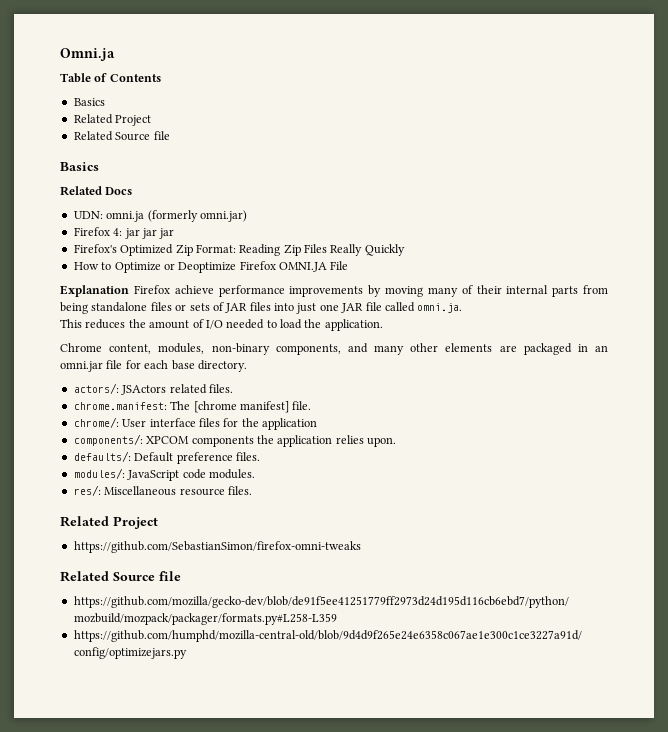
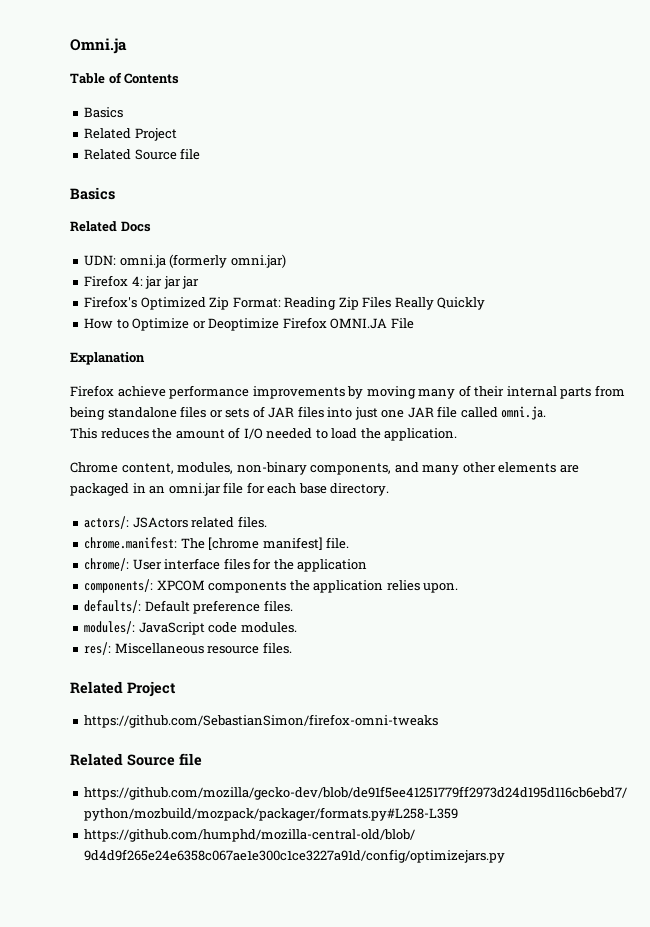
(129, 291) none -> (145, 358) //

